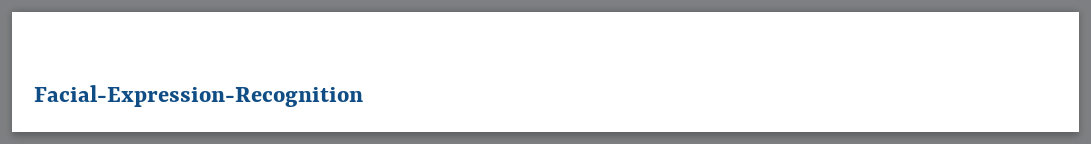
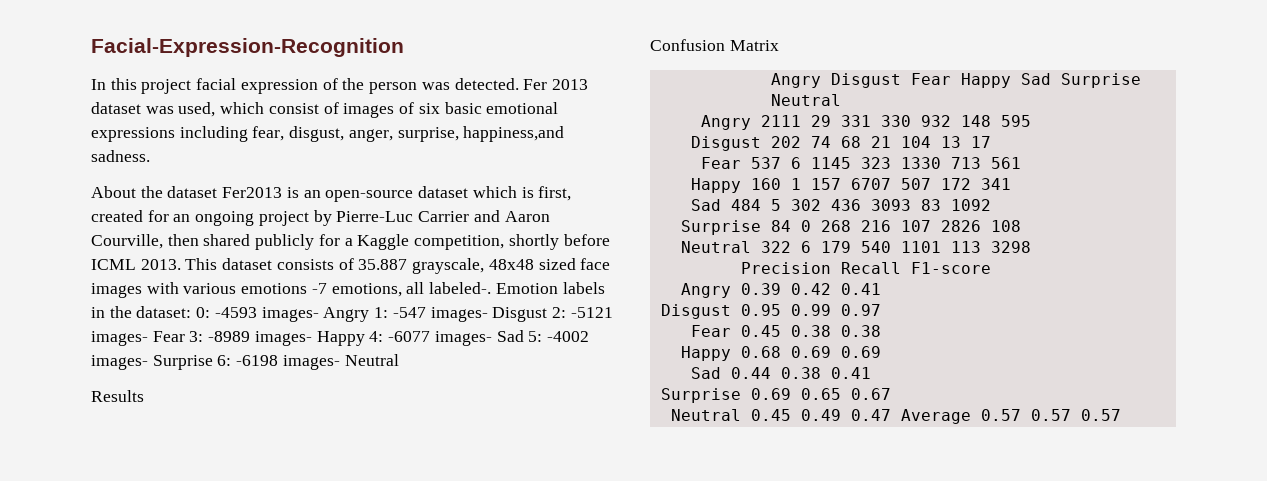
(363, 96) none -> [91,78,588,94] [91,102,559,118] [91,126,565,142] [91,150,150,162] [91,186,572,202] [91,210,550,226] [91,234,610,250] [91,258,611,274] [91,282,605,298] [91,306,613,322] [91,330,589,346] [91,354,399,370] [91,390,144,402] [650,39,779,51] [770,73,1141,88] [770,94,841,106] [700,115,1031,130] [690,136,991,151] [700,157,1021,169] [690,178,1011,193] [690,199,991,211] [680,220,1021,235] [680,241,1031,253] [740,262,991,274] [680,283,881,298] [660,304,881,319] [690,325,881,337] [680,346,881,361] [690,367,871,379] [660,388,891,403] [670,409,1121,424] // In this project facial expression of the person was detected. Fer 2013 dataset was used, which consist of images of six basic emotional expressions including fear, disgust, anger, surprise, happiness,and sadness. // About the dataset Fer2013 is an open-source dataset which is first, created for an ongoing project by Pierre-Luc Carrier and Aaron Courville, then shared publicly for a Kaggle competition, shortly before ICML 2013. This dataset consists of 35.887 grayscale, 48x48 sized face images with various emotions -7 emotions, all labeled-. Emotion labels in the dataset: 0: -4593 images- Angry 1: -547 images- Disgust 2: -5121 images- Fear 3: -8989 images- Happy 4: -6077 images- Sad 5: -4002 images- Surprise 6: -6198 images- Neutral // Results // Confusion Matrix // Angry Disgust Fear Happy Sad Surprise Neutral // Angry 2111 29 331 330 932 148 595 // Disgust 202 74 68 21 104 13 17 // Fear 537 6 1145 323 1330 713 561 // Happy 160 1 157 6707 507 172 341 // Sad 484 5 302 436 3093 83 1092 // Surprise 84 0 268 216 107 2826 108 // Neutral 322 6 179 540 1101 113 3298 // Precision Recall F1-score // Angry 0.39 0.42 0.41 // Disgust 0.95 0.99 0.97 // Fear 0.45 0.38 0.38 // Happy 0.68 0.69 0.69 // Sad 0.44 0.38 0.41 // Surprise 0.69 0.65 0.67 // Neutral 0.45 0.49 0.47 Average 0.57 0.57 0.57

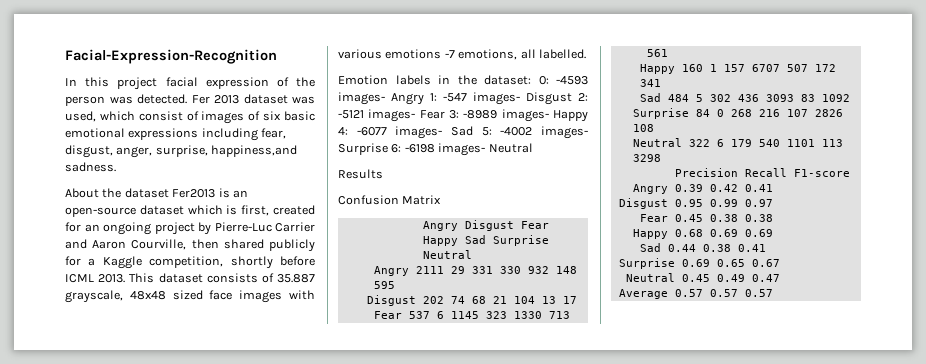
[429,282,492,294] labeled-. -> [538,49,586,59] labelled. //
(891, 415) none -> (780, 278) //

